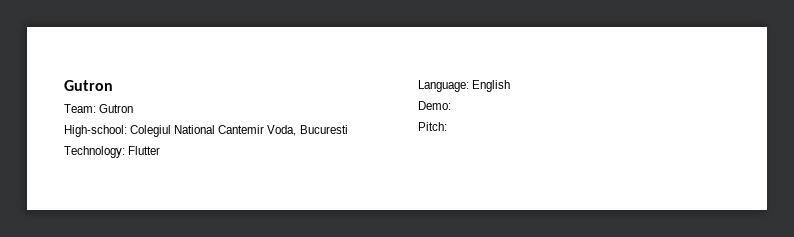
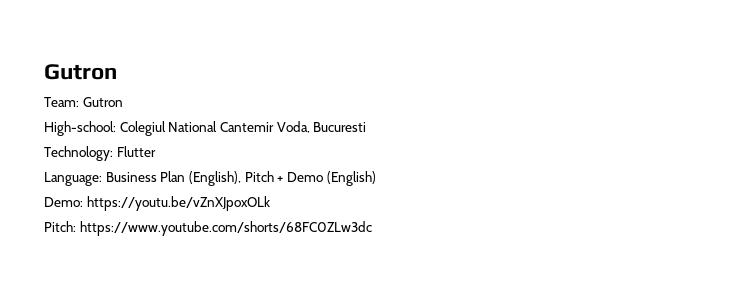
[472,80,511,92] English -> [105,171,376,186] Business Plan (English), Pitch + Demo (English)
(451, 105) none -> [86,196,270,211] https://youtu.be/vZnXJpoxOLk
(447, 126) none -> [79,221,372,236] https://www.youtube.com/shorts/68FC0ZLw3dc

